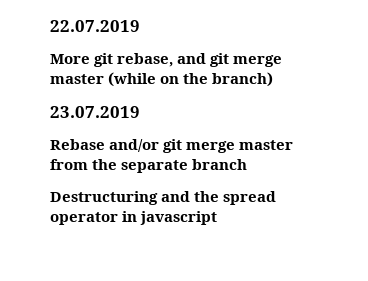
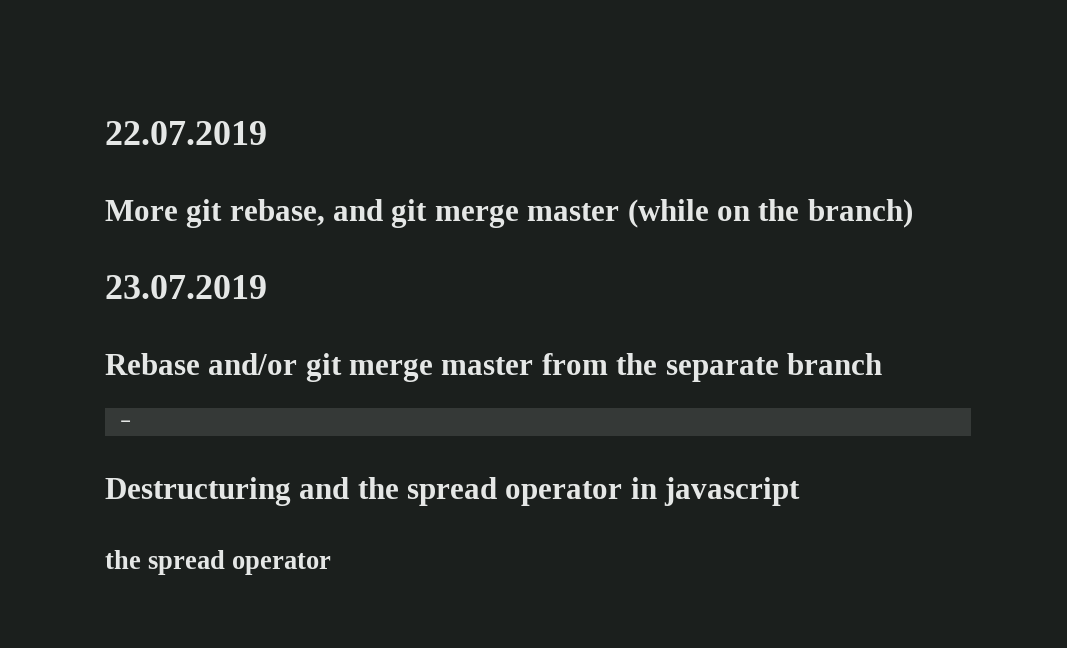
(248, 164) none -> [118,420,132,428] // -
(218, 218) none -> [105,550,332,575] // the spread operator

